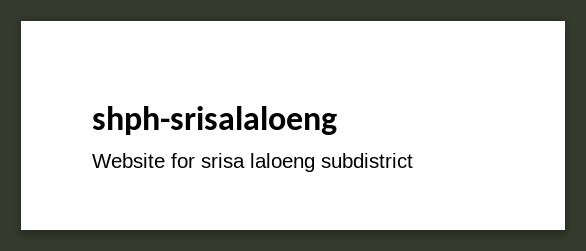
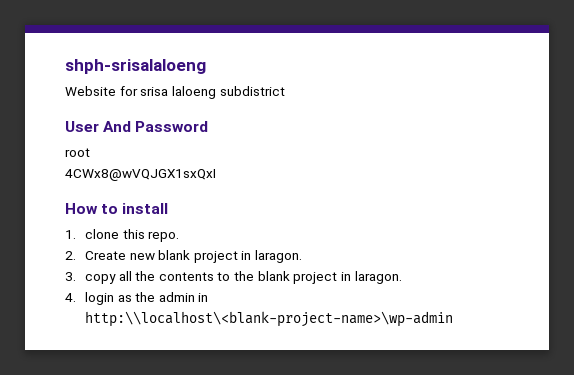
(413, 160) none -> [65,121,209,132] [65,148,90,157] [65,169,216,181] [65,203,169,214] [65,229,180,242] [65,250,303,263] [65,271,402,284] [65,292,209,305] [84,311,453,327] // User And Password // root // 4CWx8@wVQJGX1sxQxI // How to install // 1. clone this repo. // 2. Create new blank project in laragon. // 3. copy all the contents to the blank project in laragon. // 4. login as the admin in http:\\localhost\<blank-project-name>\wp-admin

